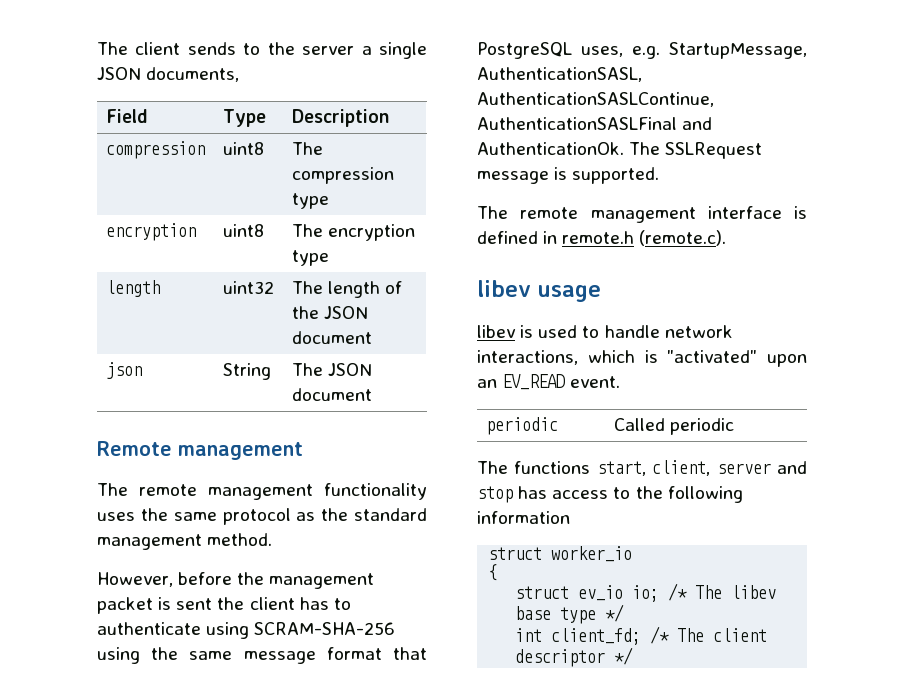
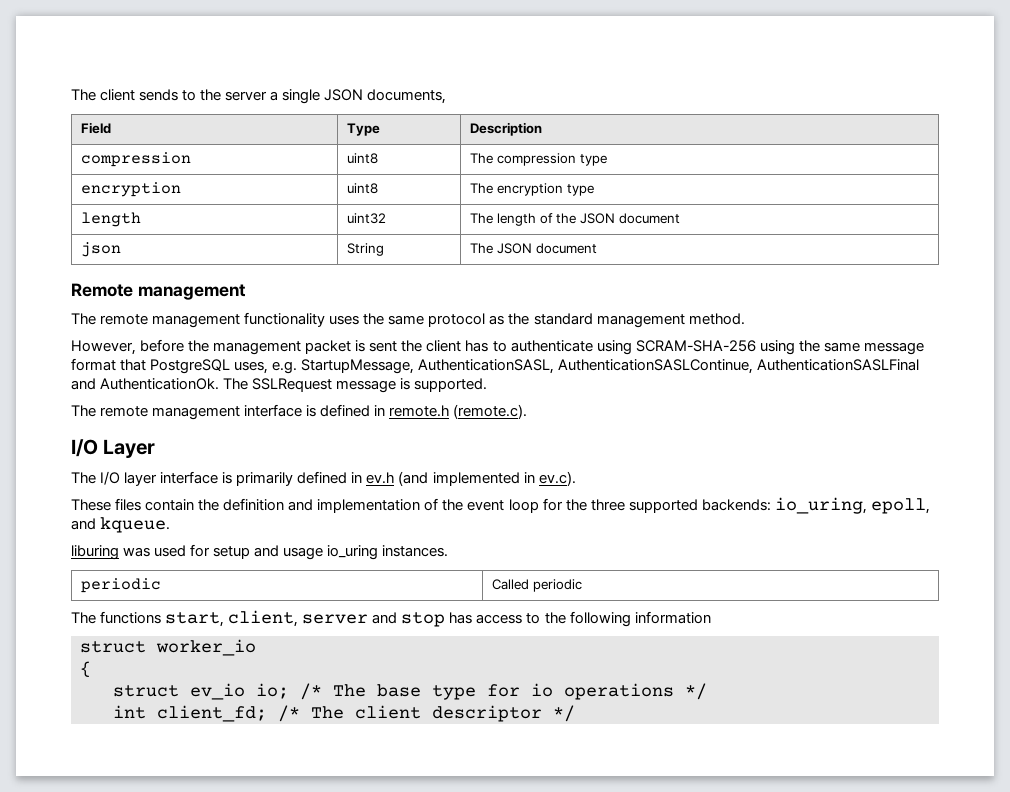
[477,280,601,302] [477,325,733,338] [477,350,807,367] [477,374,621,390] libev usage // libev is used to handle network interactions, which is "activated" upon an EV_READ event. -> [71,439,156,458] [71,471,576,486] [71,497,930,514] [71,517,171,533] [71,544,449,560] I/O Layer // The I/O layer interface is primarily defined in ev.h (and implemented in ev.c). // These files contain the definition and implementation of the event loop for the three supported backends: io_uring, epoll, and kqueue. // liburing was used for setup and usage io_uring instances.
[731,585,777,599] libev -> (366, 690) none
(597, 615) none -> [487,683,674,700] for io operations

